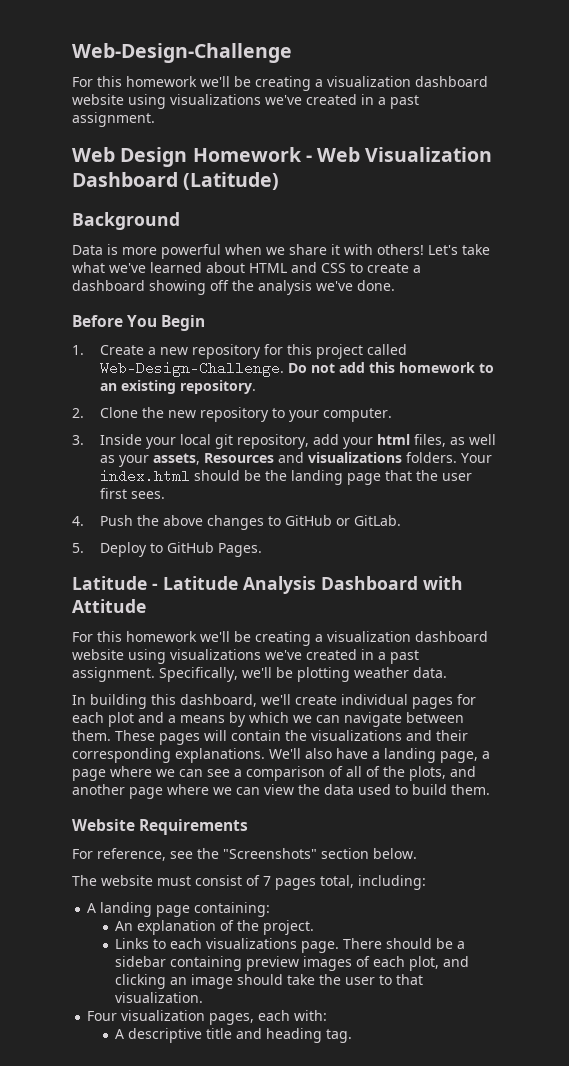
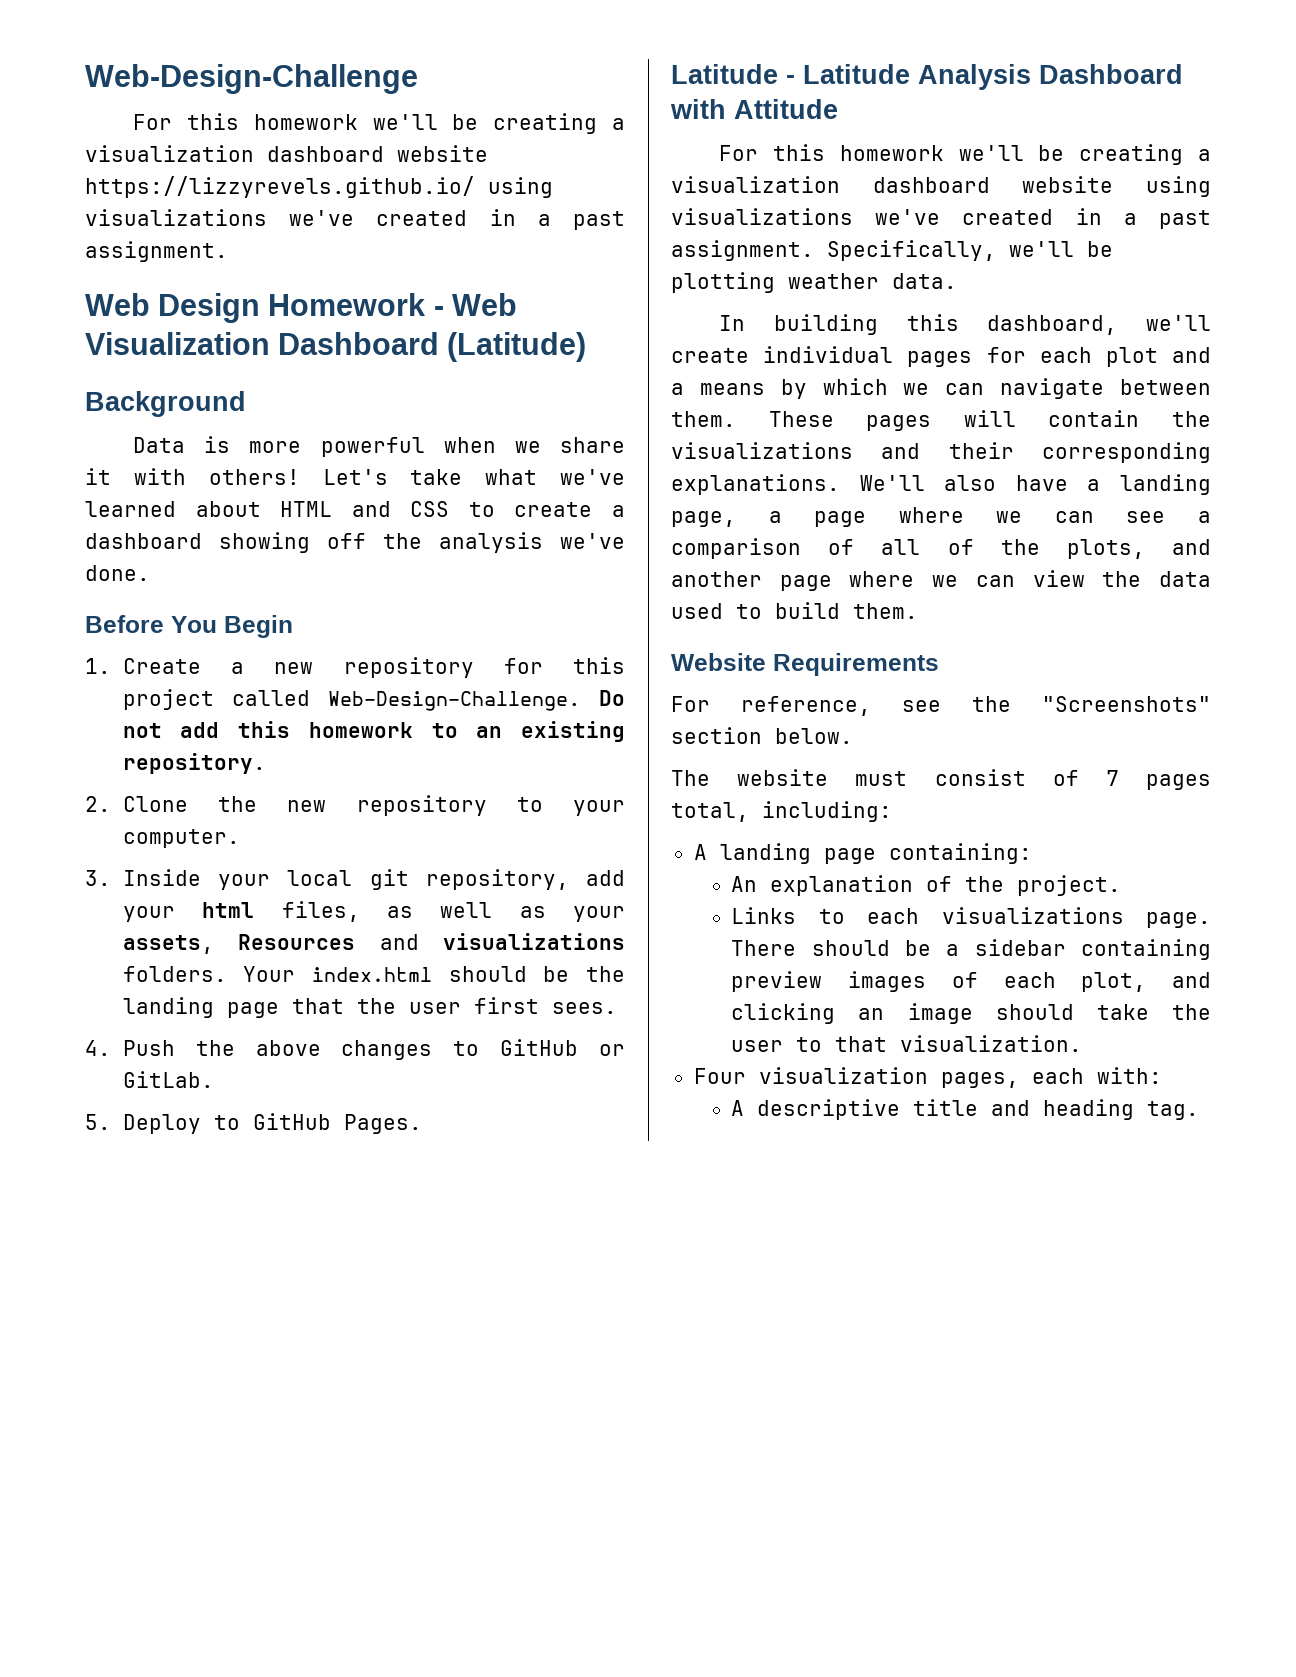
(124, 99) none -> [85,176,475,198] https://lizzyrevels.github.io/

